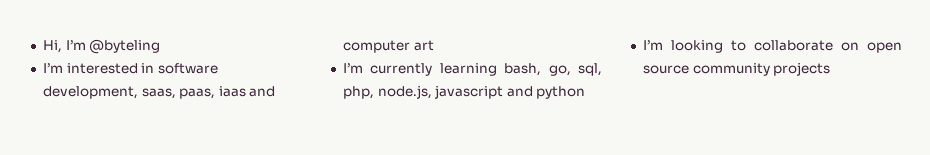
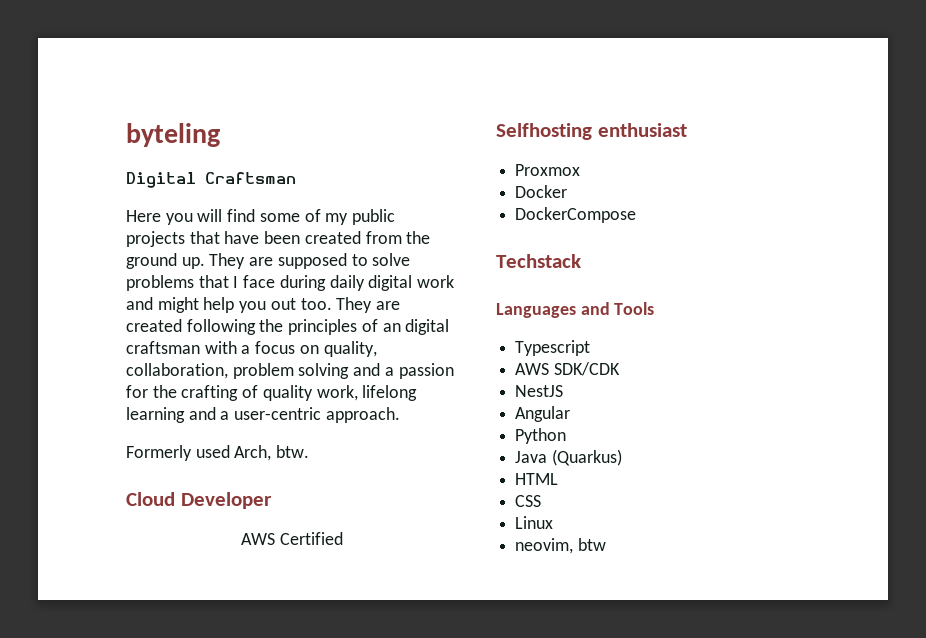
[42,39,161,54] [42,63,218,74] [42,86,276,99] [342,40,434,53] [342,63,602,76] [342,85,586,99] [642,40,902,53] [642,62,831,76] Hi, I’m @byteling // I’m interested in software development, saas, paas, iaas and computer art // I’m currently learning bash, go, sql, php, node.js, javascript and python // I’m looking to collaborate on open source community projects -> [126,123,220,147] [126,172,296,188] [126,209,396,225] [126,231,431,247] [126,253,411,269] [126,275,455,291] [126,297,401,313] [126,319,450,335] [126,341,377,357] [126,363,454,379] [126,385,418,401] [126,407,400,423] [126,445,310,461] [126,492,272,509] [241,532,343,545] [496,123,687,140] [515,164,581,176] [515,185,568,198] [515,207,637,223] [496,254,581,268] [496,302,655,318] [515,340,591,356] [515,362,620,376] [515,385,564,397] [515,406,571,422] [515,428,567,444] [515,449,622,466] [515,473,559,485] [515,495,542,507] [515,516,554,529] [515,538,606,554] byteling // Digital Craftsman // Here you will find some of my public projects that have been created from the ground up. They are supposed to solve problems that I face during daily digital work and might help you out too. They are created following the principles of an digital craftsman with a focus on quality, collaboration, problem solving and a passion for the crafting of quality work, lifelong learning and a user-centric approach. // Formerly used Arch, btw. // Cloud Developer // AWS Certified // Selfhosting enthusiast // Proxmox // Docker // DockerCompose // Techstack // Languages and Tools // Typescript // AWS SDK/CDK // NestJS // Angular // Python // Java (Quarkus) // HTML // CSS // Linux // neovim, btw

